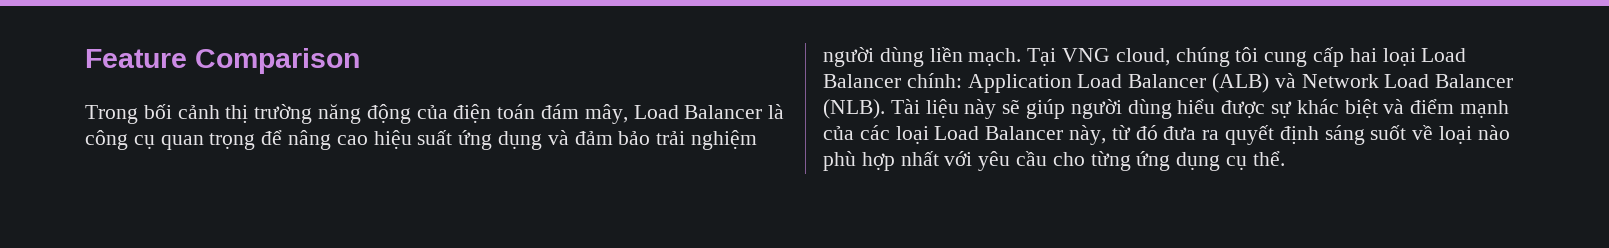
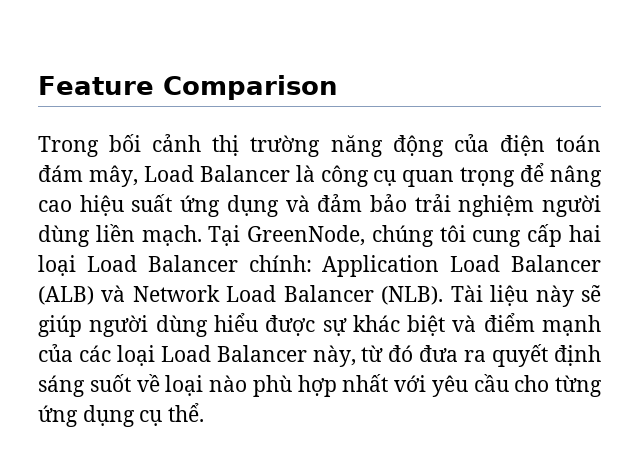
[1062,48,1170,66] VNG cloud, -> [247,225,366,246] GreenNode,

